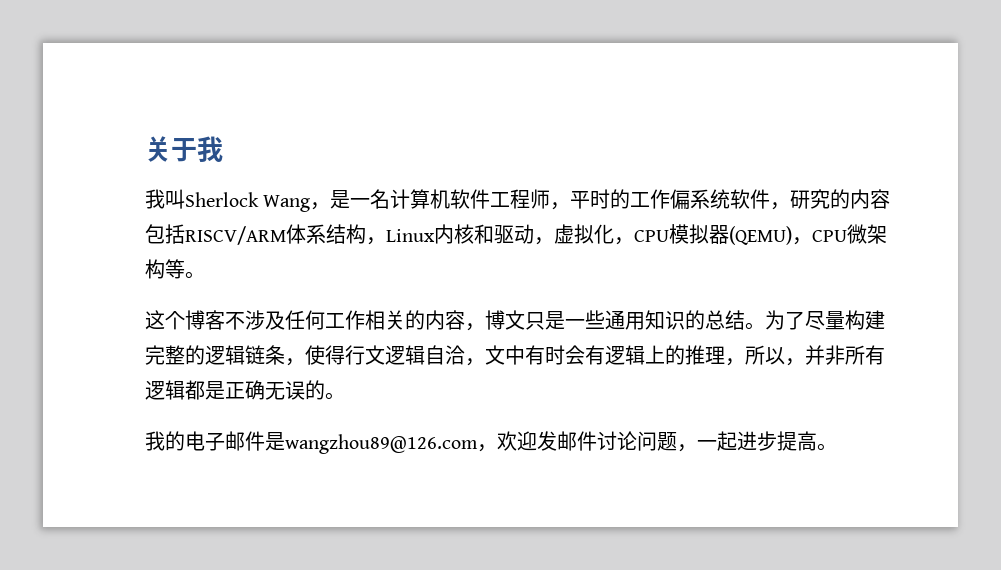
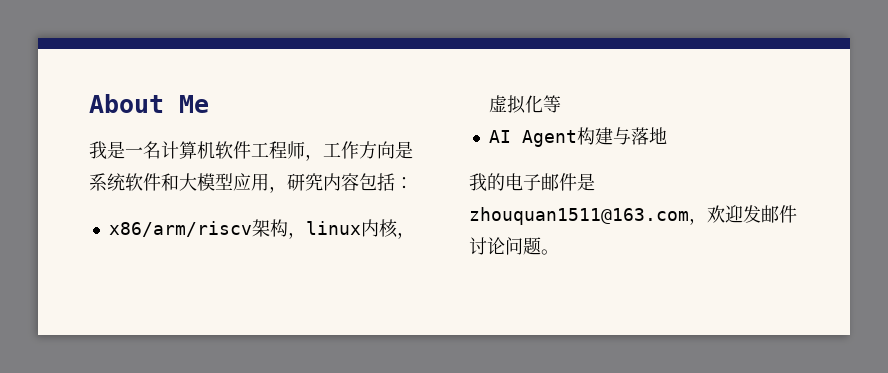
[145,136,223,162] [145,189,331,212] 关于我 // 我叫Sherlock Wang， -> [89,94,209,113] [89,141,107,159] About Me // 我
[570,189,891,210] [145,224,887,245] [145,259,205,279] [145,310,885,331] [145,345,885,366] [145,380,345,400] 平时的工作偏系统软件，研究的内容包括RISCV/ARM体系结构，Linux内核和驱动，虚拟化，CPU模拟器(QEMU)，CPU微架构等。 // 这个博客不涉及任何工作相关的内容，博文只是一些通用知识的总结。为了尽量构建完整的逻辑链条，使得行文逻辑自洽，文中有时会有逻辑上的推理，所以，并非所有逻辑都是正确无误的。 -> [323,141,413,159] [89,173,413,193] [108,219,415,239] [488,95,561,114] [488,127,667,147] 工作方向是系统软件和大模型应用，研究内容包括： // x86/arm/riscv架构，linux内核，虚拟化等 // AI Agent构建与落地
[285,434,478,454] wangzhou89@126.com -> [469,207,689,225] zhouquan1511@163.com
[677,431,817,452] ，一起进步提高 -> (541, 246) none

